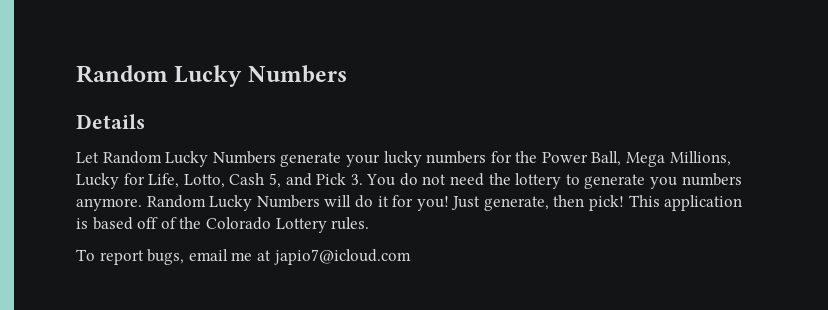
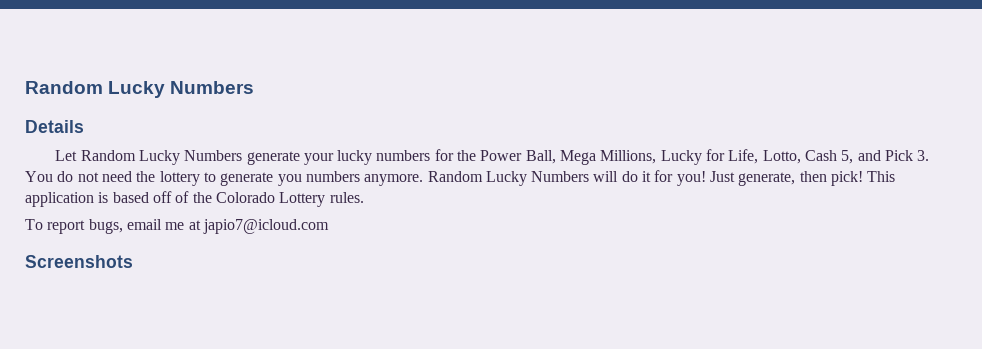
(411, 257) none -> [25,255,133,268] // Screenshots

